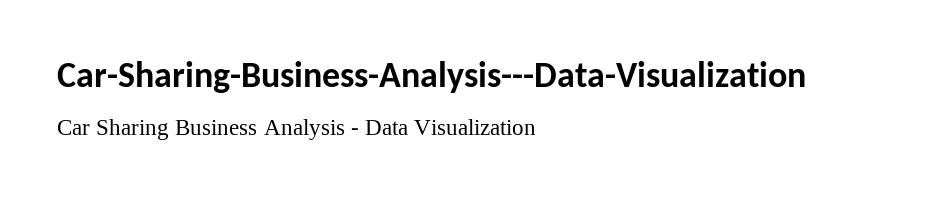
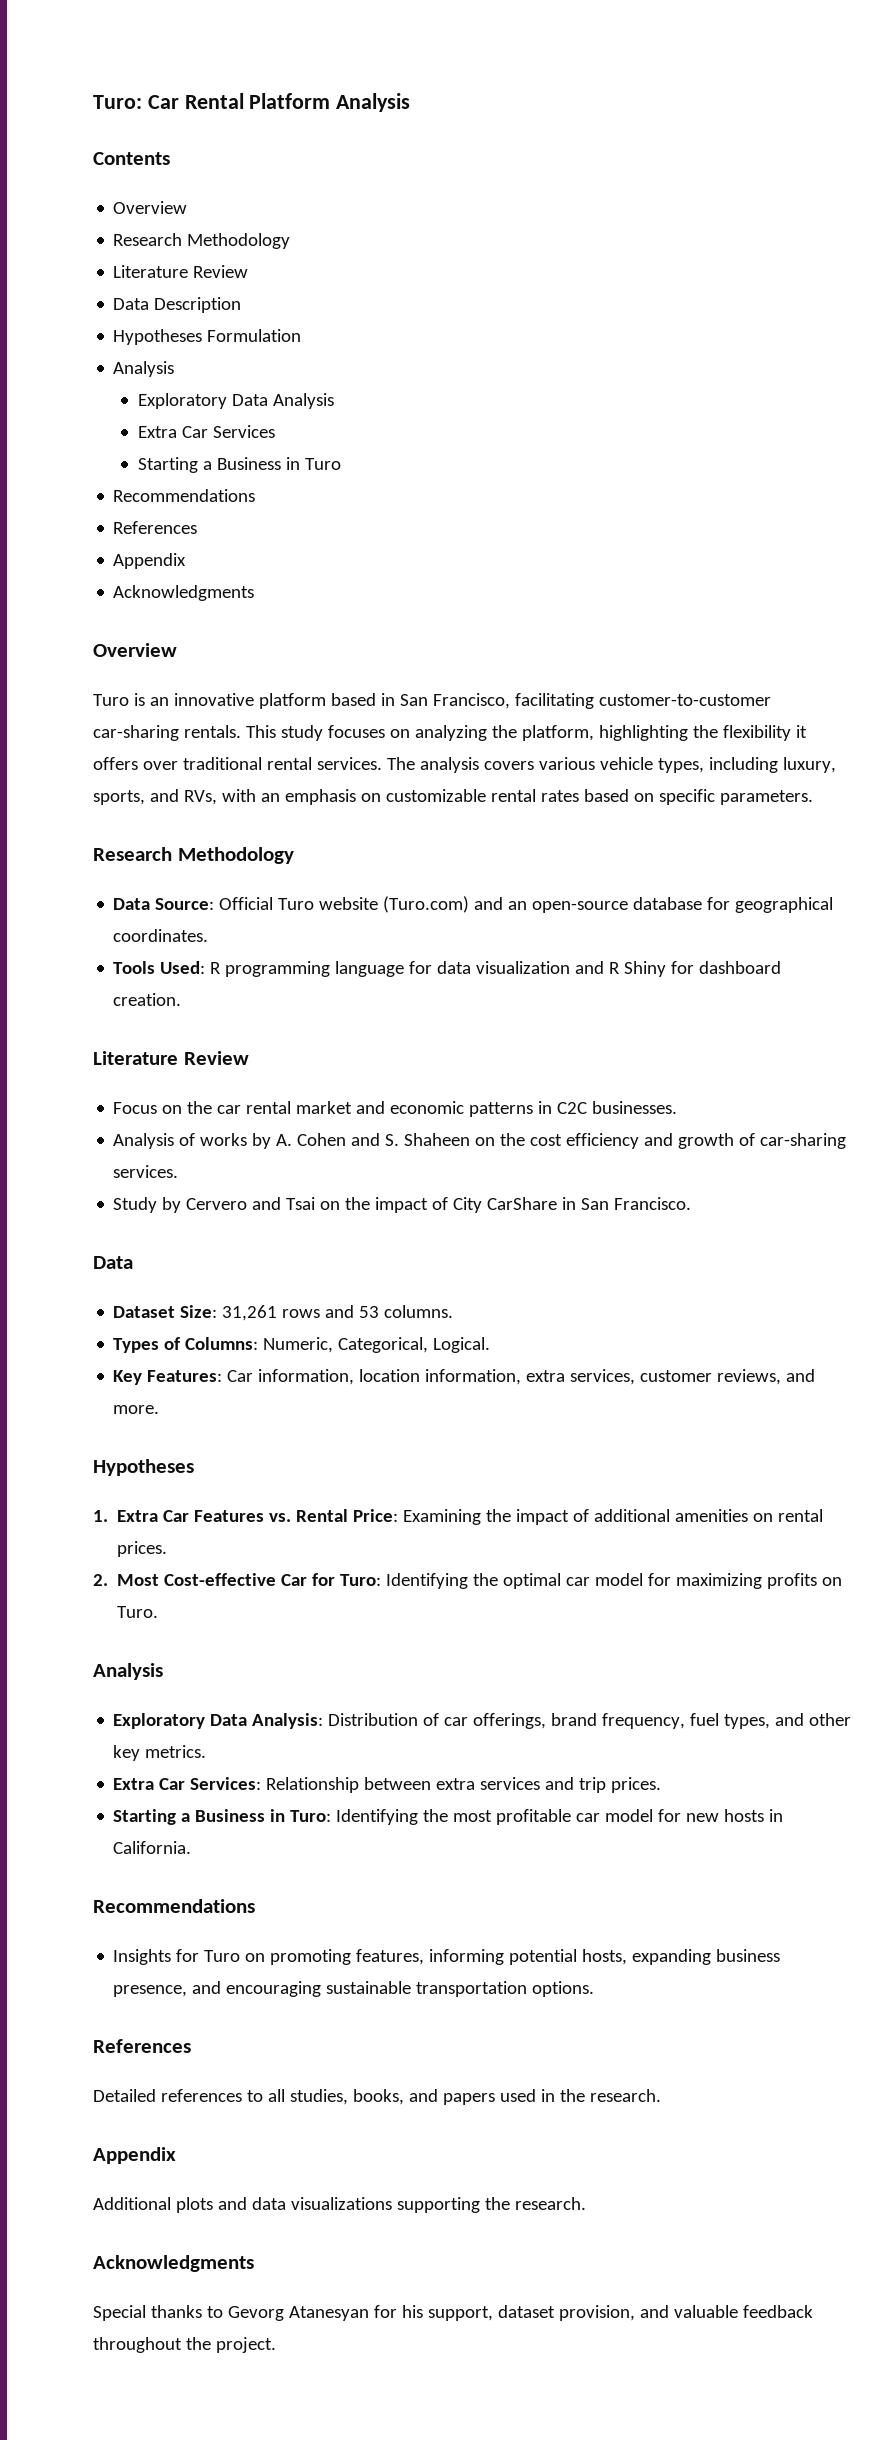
[57,61,806,93] [57,119,537,140] Car-Sharing-Business-Analysis---Data-Visualization // Car Sharing Business Analysis - Data Visualization -> [93,93,411,112] [93,152,170,165] [113,201,188,214] [113,233,291,249] [113,265,249,278] [113,297,242,313] [113,329,302,345] [113,361,175,377] [137,393,334,409] [137,425,275,438] [137,457,341,473] [113,489,256,502] [113,521,198,534] [113,553,187,569] [113,585,255,601] [93,643,177,657] [93,693,771,709] [93,725,807,741] [93,757,836,773] [93,789,813,805] [93,847,294,864] [113,896,834,913] [113,929,209,942] [113,961,782,977] [113,993,182,1006] [93,1051,249,1065] [113,1101,678,1117] [113,1133,847,1149] [113,1165,179,1178] [113,1197,692,1213] [93,1256,133,1269] [113,1305,454,1321] [113,1337,491,1353] [113,1369,816,1385] [113,1405,160,1414] [93,1459,194,1476] [93,1509,824,1525] [117,1541,168,1557] [93,1573,843,1589] [117,1606,159,1618] [93,1663,163,1680] [113,1713,852,1729] [113,1745,207,1761] [113,1777,662,1793] [113,1809,784,1825] [113,1841,192,1854] [93,1899,255,1913] [113,1949,781,1965] [113,1981,595,1997] [93,2039,191,2053] [93,2089,661,2105] [93,2147,176,2164] [93,2197,586,2213] [93,2255,254,2272] [93,2305,813,2321] [93,2337,276,2353] Turo: Car Rental Platform Analysis // Contents // Overview // Research Methodology // Literature Review // Data Description // Hypotheses Formulation // Analysis // Exploratory Data Analysis // Extra Car Services // Starting a Business in Turo // Recommendations // References // Appendix // Acknowledgments // Overview // Turo is an innovative platform based in San Francisco, facilitating customer-to-customer car-sharing rentals. This study focuses on analyzing the platform, highlighting the flexibility it offers over traditional rental services. The analysis covers various vehicle types, including luxury, sports, and RVs, with an emphasis on customizable rental rates based on specific parameters. // Research Methodology // Data Source: Official Turo website (Turo.com) and an open-source database for geographical coordinates. // Tools Used: R programming language for data visualization and R Shiny for dashboard creation. // Literature Review // Focus on the car rental market and economic patterns in C2C businesses. // Analysis of works by A. Cohen and S. Shaheen on the cost efficiency and growth of car-sharing services. // Study by Cervero and Tsai on the impact of City CarShare in San Francisco. // Data // Dataset Size: 31,261 rows and 53 columns. // Types of Columns: Numeric, Categorical, Logical. // Key Features: Car information, location information, extra services, customer reviews, and more. // Hypotheses // 1. Extra Car Features vs. Rental Price: Examining the impact of additional amenities on rental prices. // 2. Most Cost-effective Car for Turo: Identifying the optimal car model for maximizing profits on Turo. // Analysis // Exploratory Data Analysis: Distribution of car offerings, brand frequency, fuel types, and other key metrics. // Extra Car Services: Relationship between extra services and trip prices. // Starting a Business in Turo: Identifying the most profitable car model for new hosts in California. // Recommendations // Insights for Turo on promoting features, informing potential hosts, expanding business presence, and encouraging sustainable transportation options. // References // Detailed references to all studies, books, and papers used in the research. // Appendix // Additional plots and data visualizations supporting the research. // Acknowledgments // Special thanks to Gevorg Atanesyan for his support, dataset provision, and valuable feedback throughout the project.

